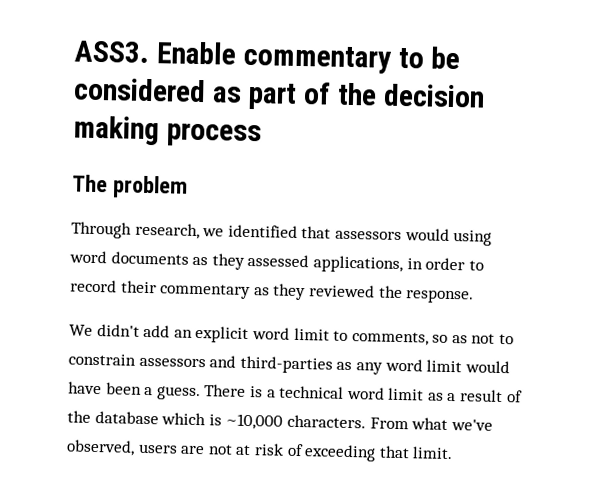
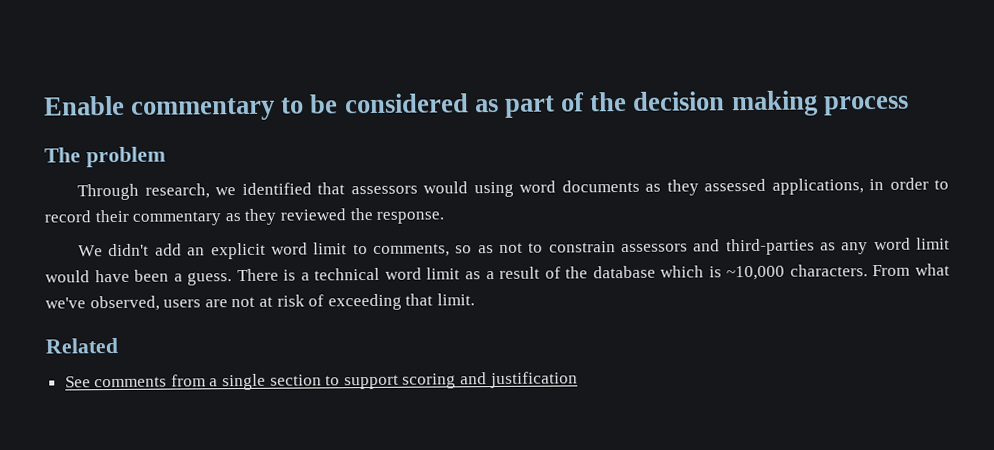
[74,40,150,63] ASS3. -> (43, 105) none
(454, 453) none -> [45,337,118,354] [64,371,578,391] // Related // See comments from a single section to support scoring and justification

